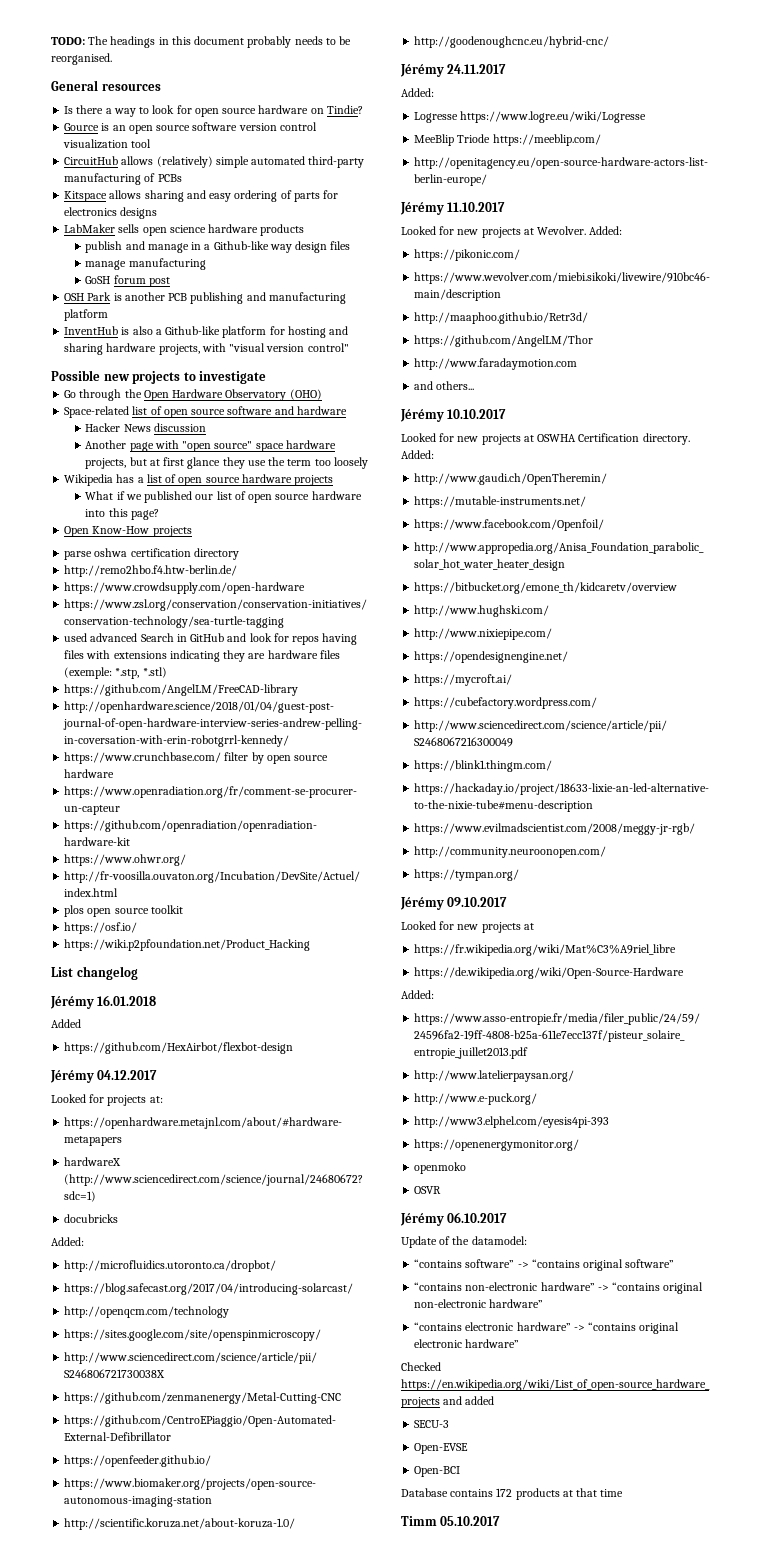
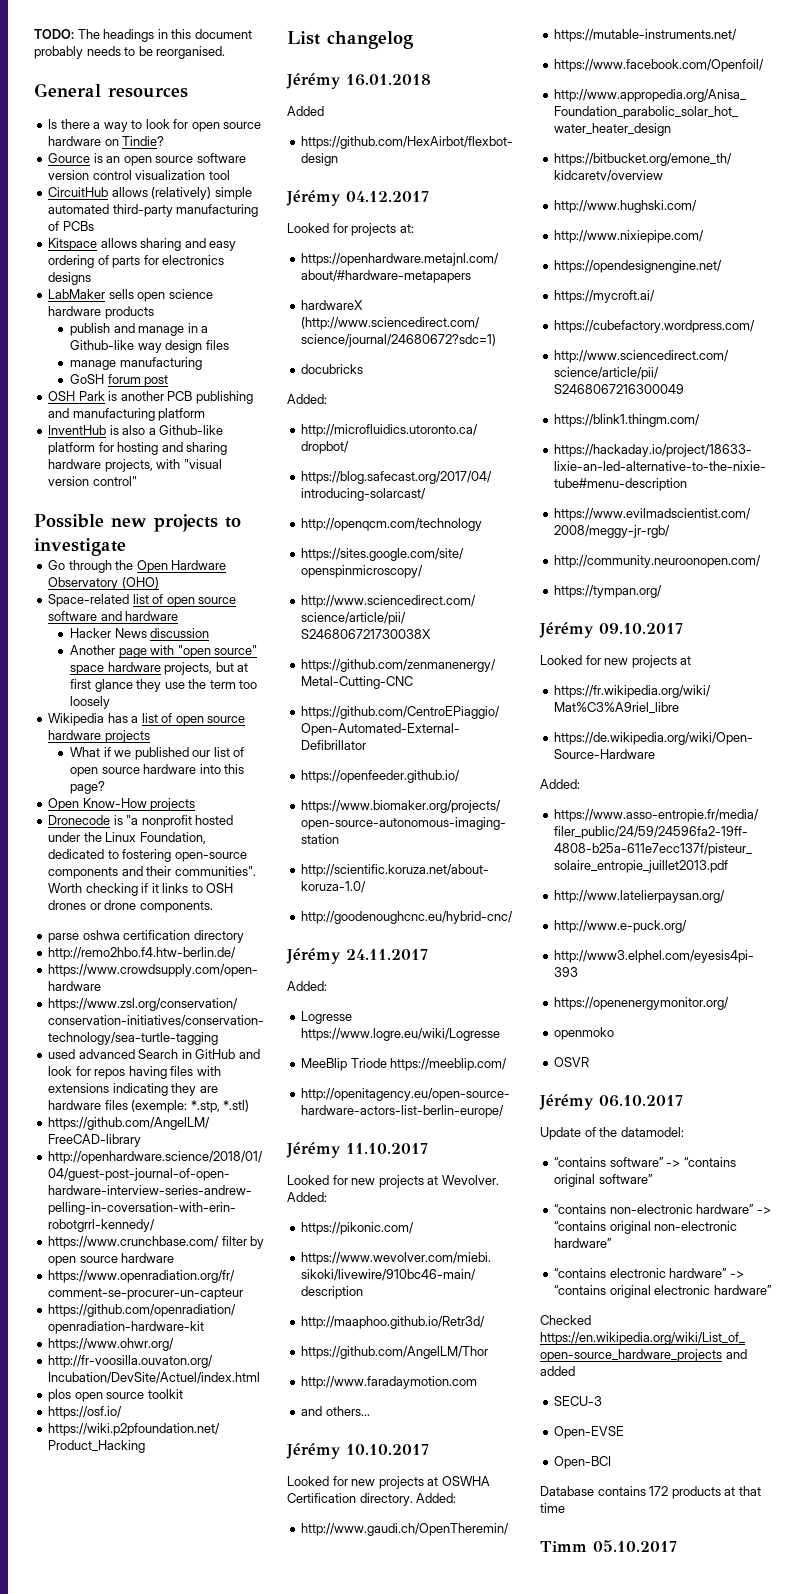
(192, 531) none -> [48,815,234,828] [48,832,206,844] [48,849,247,862] [48,866,256,879] [48,883,234,896] [48,900,213,913] // Dronecode is "a nonprofit hosted under the Linux Foundation, dedicated to fostering open-source components and their communities". Worth checking if it links to OSH drones or drone components.

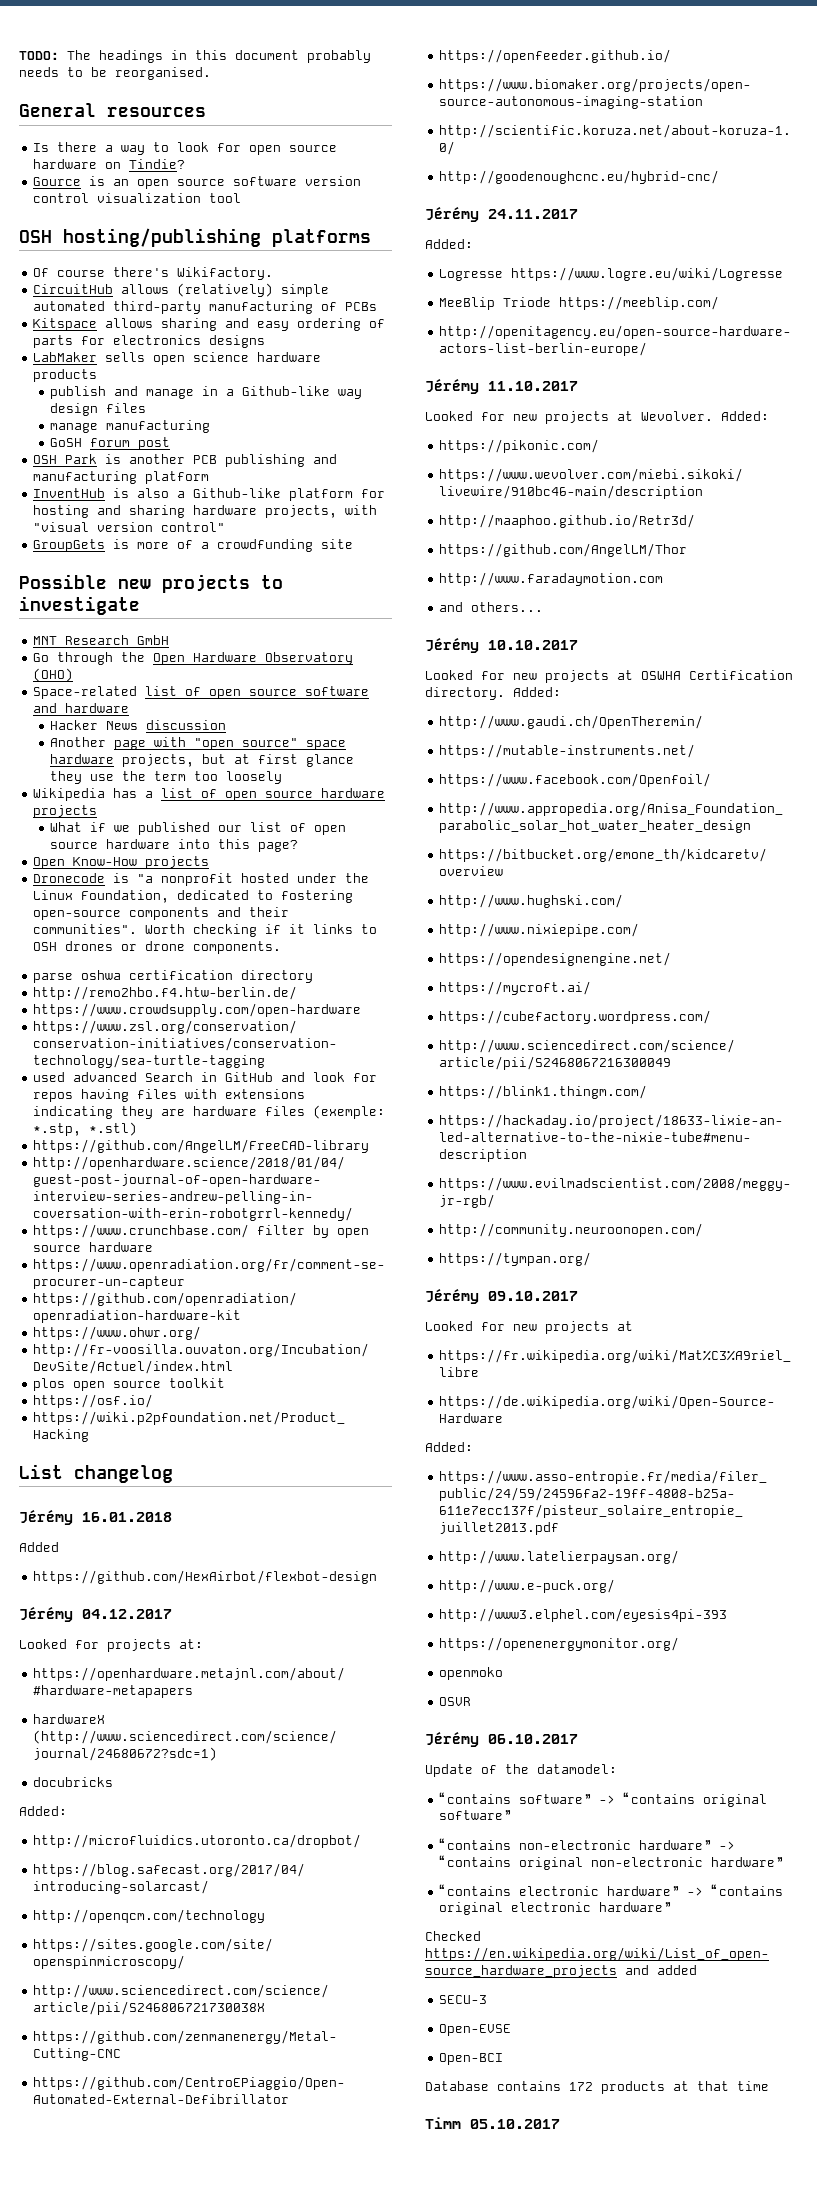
(230, 175) none -> [19,228,371,247] [33,267,274,280] // OSH hosting/publishing platforms // Of course there's Wikifactory.
(137, 481) none -> [33,539,354,552] // GroupGets is more of a crowdfunding site
(126, 547) none -> [33,635,170,645] // MNT Research GmbH

